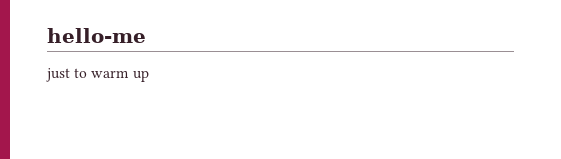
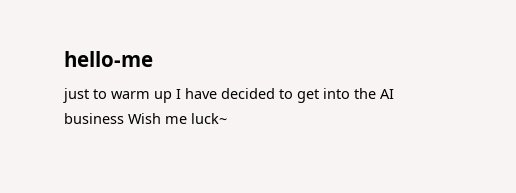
(149, 76) none -> [176,88,394,103] [64,113,227,124] I have decided to get into the AI business Wish me luck~

